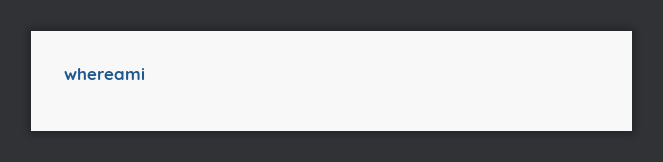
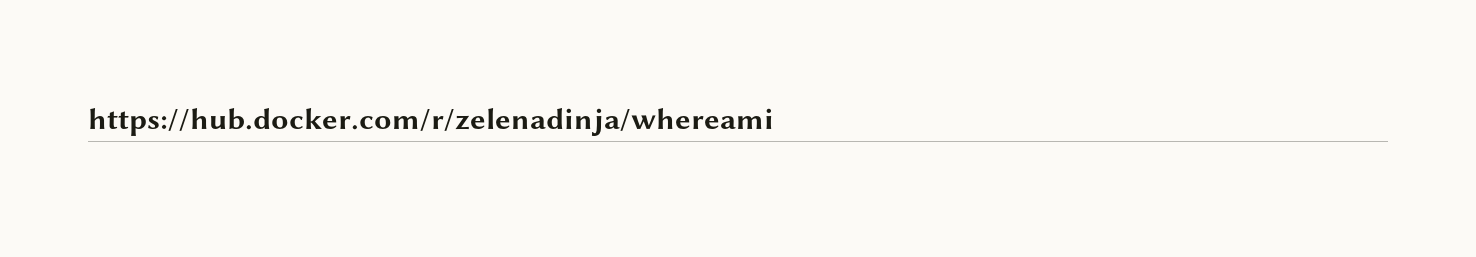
[64,68,145,80] whereami -> [88,108,774,136] https://hub.docker.com/r/zelenadinja/whereami

